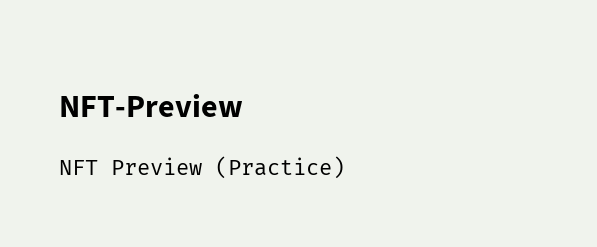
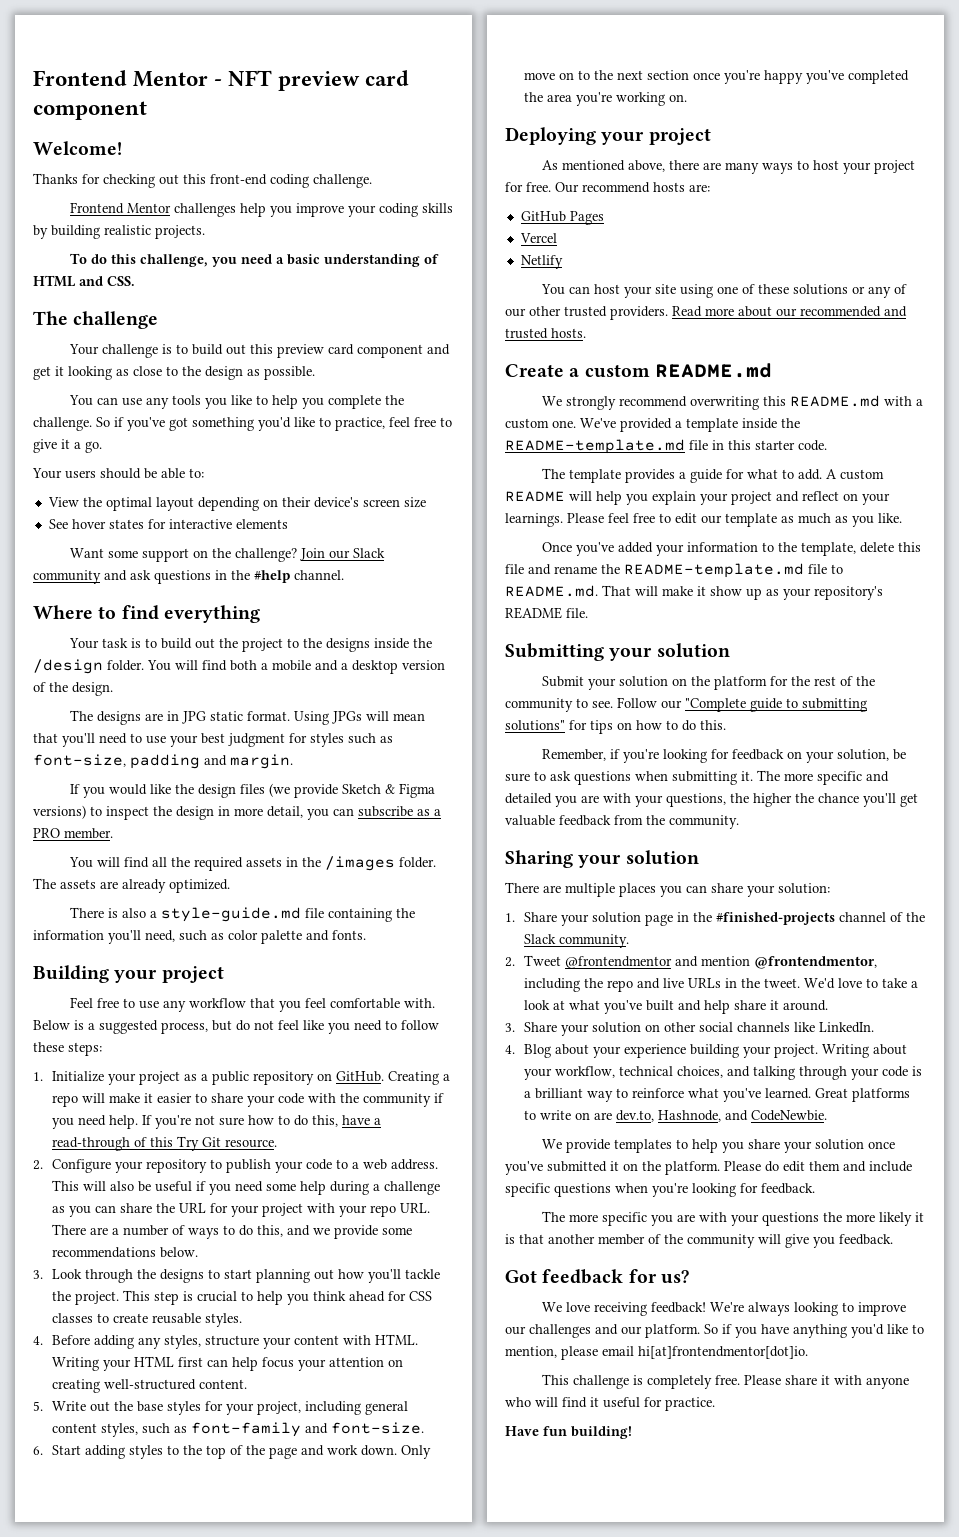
[59,94,243,117] [59,156,345,179] NFT-Preview // NFT Preview (Practice) -> [33,70,410,91] [33,101,147,120] [33,141,122,155] [33,173,372,188] [70,202,454,217] [33,225,205,239] [70,253,440,267] [33,275,135,287] [33,311,159,329] [69,344,451,358] [33,366,315,380] [69,395,405,409] [33,417,452,431] [33,439,102,453] [32,468,204,479] [47,497,426,511] [48,519,288,529] [70,548,386,562] [33,570,344,584] [33,605,260,623] [69,638,433,652] [33,659,445,674] [33,682,113,696] [70,710,426,725] [33,733,393,747] [33,754,293,769] [70,783,436,798] [33,805,441,820] [33,828,113,839] [69,856,437,871] [33,878,230,893] [70,907,416,922] [33,930,366,944] [33,965,224,983] [70,997,436,1012] [33,1020,439,1034] [33,1042,102,1056] [33,1071,451,1085] [52,1093,445,1107] [52,1115,382,1129] [52,1136,278,1151] [33,1159,439,1173] [52,1180,441,1195] [52,1203,431,1217] [52,1224,413,1239] [52,1247,199,1258] [33,1269,441,1283] [52,1290,433,1305] [52,1313,243,1327] [33,1334,419,1349] [52,1356,404,1371] [52,1379,248,1393] [33,1401,409,1415] [52,1422,425,1437] [33,1445,432,1459] [524,70,910,84] [524,92,688,106] [505,127,711,145] [542,160,916,174] [505,182,710,193] [520,211,604,225] [519,233,557,243] [520,255,563,269] [541,284,908,298] [505,306,907,320] [505,328,586,339] [505,363,772,378] [542,395,924,410] [505,418,800,432] [505,439,827,454] [542,468,885,483] [505,491,890,505] [505,513,902,527] [542,542,922,556] [505,563,843,578] [505,585,883,600] [505,607,588,619] [505,643,730,661] [542,676,876,690] [505,697,867,712] [505,720,726,734] [542,749,907,763] [505,770,889,785] [505,793,918,807] [505,815,739,829] [505,850,699,868] [505,882,830,897] [505,912,926,926] [524,934,630,948] [505,955,878,969] [524,978,919,992] [524,1000,829,1014] [505,1022,875,1036] [505,1044,908,1058] [524,1066,923,1080] [524,1088,911,1102] [524,1110,828,1122] [542,1139,896,1153] [505,1161,912,1175] [505,1183,815,1197] [542,1211,925,1226] [505,1234,893,1248] [505,1269,689,1284] [542,1302,907,1316] [505,1324,924,1338] [505,1346,808,1360] [542,1374,910,1389] [505,1397,715,1411] [505,1426,632,1439] Frontend Mentor - NFT preview card component // Welcome! // Thanks for checking out this front-end coding challenge. // Frontend Mentor challenges help you improve your coding skills by building realistic projects. // To do this challenge, you need a basic understanding of HTML and CSS. // The challenge // Your challenge is to build out this preview card component and get it looking as close to the design as possible. // You can use any tools you like to help you complete the challenge. So if you've got something you'd like to practice, feel free to give it a go. // Your users should be able to: // View the optimal layout depending on their device's screen size // See hover states for interactive elements // Want some support on the challenge? Join our Slack community and ask questions in the #help channel. // Where to find everything // Your task is to build out the project to the designs inside the /design folder. You will find both a mobile and a desktop version of the design. // The designs are in JPG static format. Using JPGs will mean that you'll need to use your best judgment for styles such as font-size, padding and margin. // If you would like the design files (we provide Sketch & Figma versions) to inspect the design in more detail, you can subscribe as a PRO member. // You will find all the required assets in the /images folder. The assets are already optimized. // There is also a style-guide.md file containing the information you'll need, such as color palette and fonts. // Building your project // Feel free to use any workflow that you feel comfortable with. Below is a suggested process, but do not feel like you need to follow these steps: // 1. Initialize your project as a public repository on GitHub. Creating a repo will make it easier to share your code with the community if you need help. If you're not sure how to do this, have a read-through of this Try Git resource. // 2. Configure your repository to publish your code to a web address. This will also be useful if you need some help during a challenge as you can share the URL for your project with your repo URL. There are a number of ways to do this, and we provide some recommendations below. // 3. Look through the designs to start planning out how you'll tackle the project. This step is crucial to help you think ahead for CSS classes to create reusable styles. // 4. Before adding any styles, structure your content with HTML. Writing your HTML first can help focus your attention on creating well-structured content. // 5. Write out the base styles for your project, including general content styles, such as font-family and font-size. // 6. Start adding styles to the top of the page and work down. Only move on to the next section once you're happy you've completed the area you're working on. // Deploying your project // As mentioned above, there are many ways to host your project for free. Our recommend hosts are: // GitHub Pages // Vercel // Netlify // You can host your site using one of these solutions or any of our other trusted providers. Read more about our recommended and trusted hosts. // Create a custom README.md // We strongly recommend overwriting this README.md with a custom one. We've provided a template inside the README-template.md file in this starter code. // The template provides a guide for what to add. A custom README will help you explain your project and reflect on your learnings. Please feel free to edit our template as much as you like. // Once you've added your information to the template, delete this file and rename the README-template.md file to README.md. That will make it show up as your repository's README file. // Submitting your solution // Submit your solution on the platform for the rest of the community to see. Follow our "Complete guide to submitting solutions" for tips on how to do this. // Remember, if you're looking for feedback on your solution, be sure to ask questions when submitting it. The more specific and detailed you are with your questions, the higher the chance you'll get valuable feedback from the community. // Sharing your solution // There are multiple places you can share your solution: // 1. Share your solution page in the #finished-projects channel of the Slack community. // 2. Tweet @frontendmentor and mention @frontendmentor, including the repo and live URLs in the tweet. We'd love to take a look at what you've built and help share it around. // 3. Share your solution on other social channels like LinkedIn. // 4. Blog about your experience building your project. Writing about your workflow, technical choices, and talking through your code is a brilliant way to reinforce what you've learned. Great platforms to write on are dev.to, Hashnode, and CodeNewbie. // We provide templates to help you share your solution once you've submitted it on the platform. Please do edit them and include specific questions when you're looking for feedback. // The more specific you are with your questions the more likely it is that another member of the community will give you feedback. // Got feedback for us? // We love receiving feedback! We're always looking to improve our challenges and our platform. So if you have anything you'd like to mention, please email hi[at]frontendmentor[dot]io. // This challenge is completely free. Please share it with anyone who will find it useful for practice. // Have fun building!

